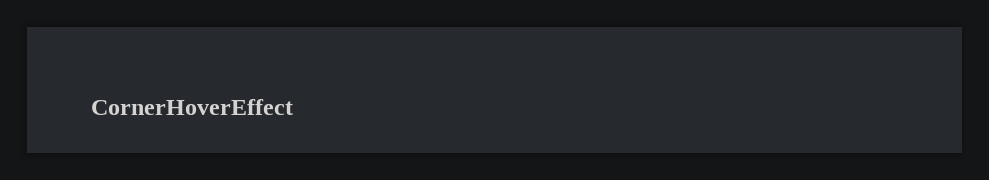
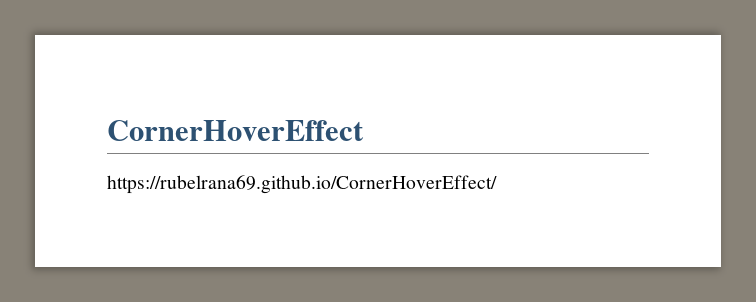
(293, 107) none -> [107,175,497,194] // https://rubelrana69.github.io/CornerHoverEffect/

